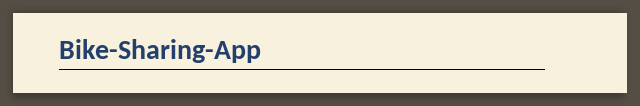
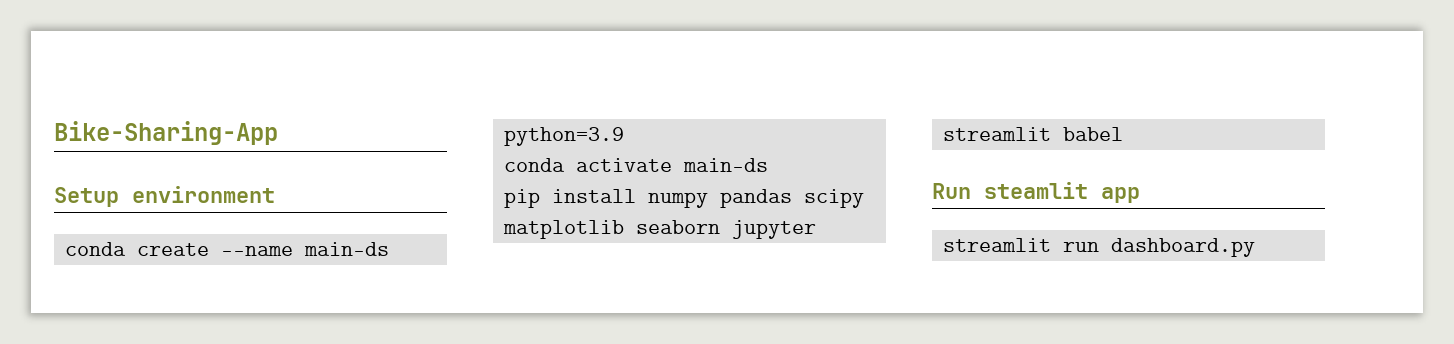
(261, 51) none -> [54,186,275,207] [65,242,390,256] [504,127,625,146] [504,158,769,172] [504,189,865,208] [503,220,817,239] [943,127,1124,141] [932,182,1140,203] [943,238,1256,257] // Setup environment // conda create --name main-ds python=3.9 // conda activate main-ds // pip install numpy pandas scipy matplotlib seaborn jupyter streamlit babel // Run steamlit app // streamlit run dashboard.py

